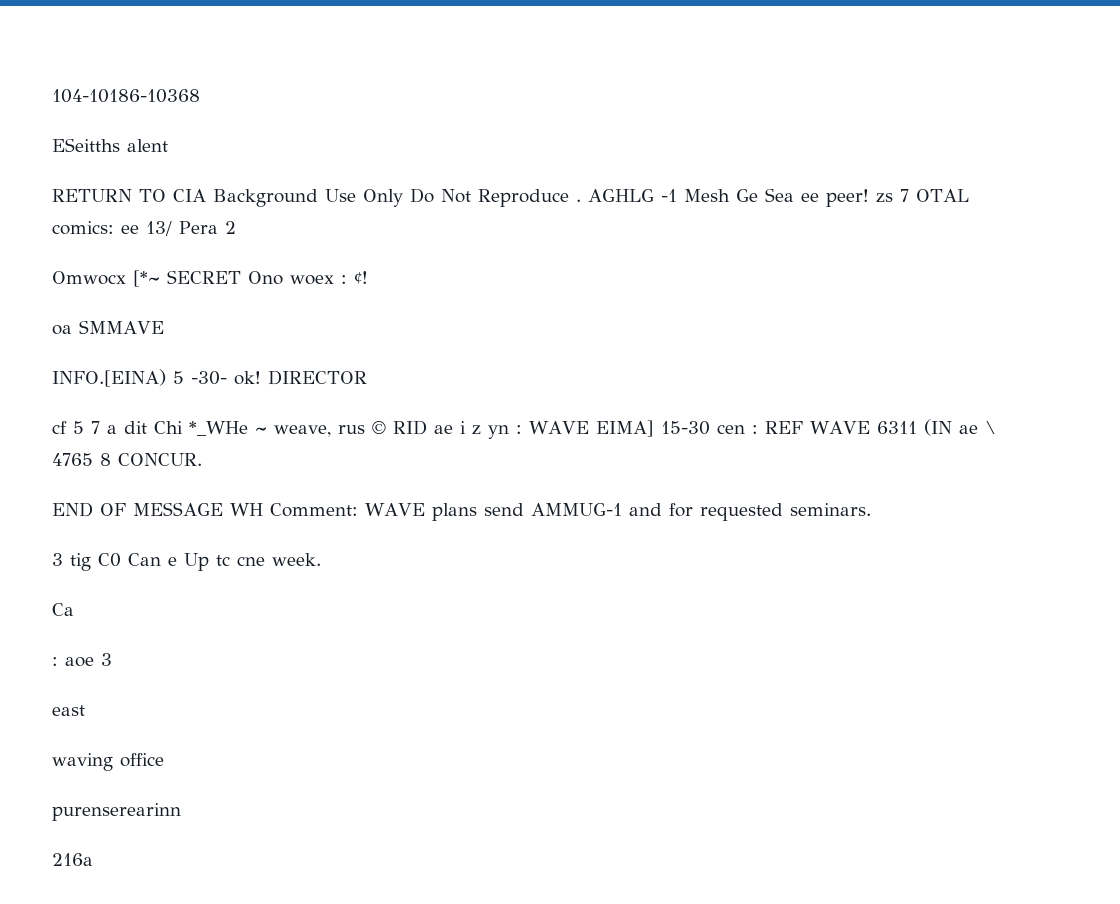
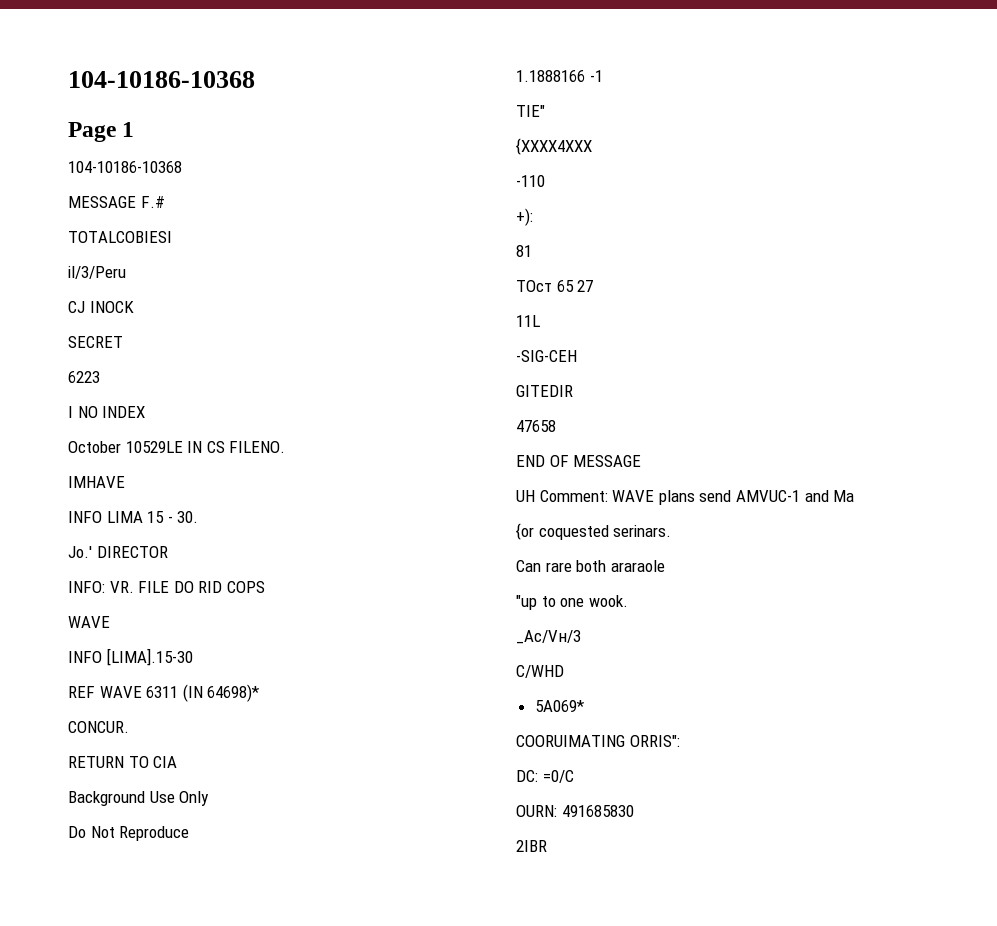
[52,89,200,103] [52,138,168,152] 104-10186-10368 // ESeitths alent -> [68,71,255,88] [68,122,135,142] [68,161,182,173] [68,196,165,208] [68,231,172,243] [68,266,126,279] [68,301,134,313] [68,336,123,348] [68,371,100,383] [68,406,146,418] [68,441,286,453] [68,476,125,488] [68,511,199,523] [68,546,168,558] [68,581,265,593] [68,616,110,628] [68,648,193,666] [68,684,260,702] [68,721,129,733] 104-10186-10368 // Page 1 // 104-10186-10368 // MESSAGE F.# // TOTALCOBIESI // il/3/Peru // CJ INOCK // SECRET // 6223 // I NO INDEX // October 10529LE IN CS FILENO. // IMHAVE // INFO LIMA 15 - 30. // Jo.' DIRECTOR // INFO: VR. FILE DO RID COPS // WAVE // INFO [LIMA].15-30 // REF WAVE 6311 (IN 64698)* // CONCUR.
(206, 195) none -> (178, 762) //
(403, 198) none -> (210, 798) //
[576,189,654,202] . AGHLG -> [516,70,585,82] // 1.1888166
[684,188,969,207] [52,221,236,236] [52,270,368,287] [52,320,164,335] [52,369,367,387] [52,419,996,439] [52,453,202,466] Mesh Ge Sea ee peer! zs 7 OTAL comics: ee 13/ Pera 2 // Omwocx [*~ SECRET Ono woex : ¢! // oa SMMAVE // INFO.[EINA) 5 -30- ok! DIRECTOR // cf 5 7 a dit Chi *_WHe ~ weave, rus © RID ae i z yn : WAVE EIMA] 15-30 cen : REF WAVE 6311 (IN ae \ 4765 8 CONCUR. -> [516,105,545,117] [516,138,592,155] [516,175,545,187] [516,208,533,226] [516,245,532,257] [516,280,594,292] [516,315,540,327] [516,350,577,362] [516,385,573,397] [516,420,556,432] // TIE" // {XXXX4XXX // -110 // +): // 81 // ТОст 65 27 // 11L // -SIG-CEH // GITEDIR // 47658
[230,503,263,516] WH -> [516,490,535,502] // UH
[530,503,871,521] [52,553,321,571] [52,603,74,616] [52,653,112,667] [52,705,85,716] [52,753,164,771] [52,803,181,821] [52,853,93,866] AMMUG-1 and for requested seminars. // 3 tig C0 Can e Up tc cne week. // Ca // : aoe 3 // east // waving office // purenserearinn // 216a -> [735,490,855,502] [516,523,672,540] [516,560,665,572] [516,595,628,610] [516,630,581,644] [516,665,564,678] [534,700,584,712] [516,735,680,747] [516,770,574,783] [516,805,634,817] [516,840,547,852] AMVUC-1 and Ma // {or coquested serinars. // Can rare both araraole // "up to one wook. // _Aс/Vн/3 // C/WHD // 5A069* // COORUIMATING ORRIS": // DC: =0/C // OURN: 491685830 // 2IBR

